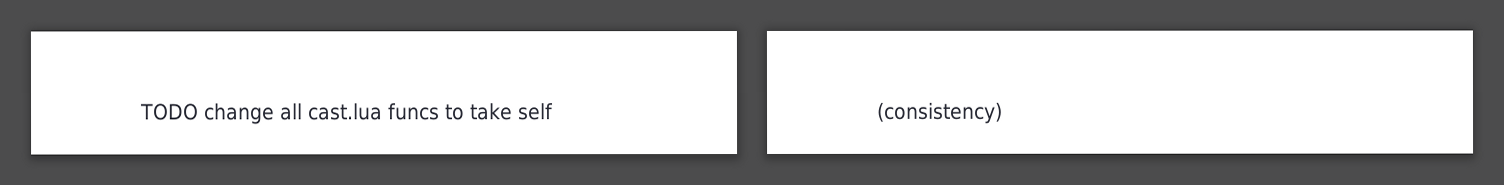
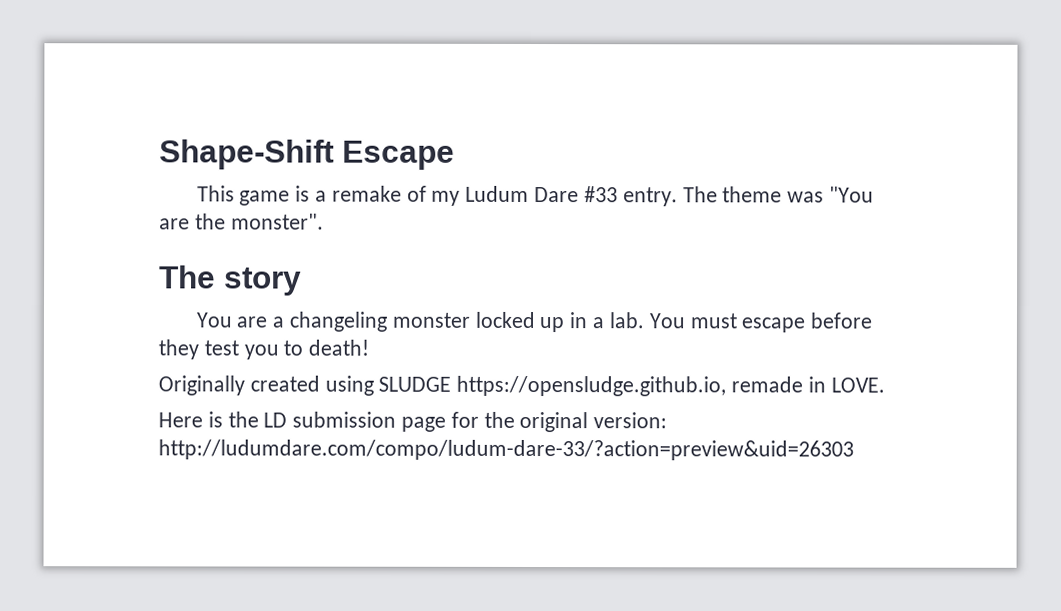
[140,102,1003,125] TODO change all cast.lua funcs to take self (consistency) -> [159,139,455,170] [196,185,874,207] [159,213,324,230] [159,265,302,296] [195,311,873,333] [158,339,370,360] [158,375,885,397] [158,411,668,433] [158,439,854,461] Shape-Shift Escape // This game is a remake of my Ludum Dare #33 entry. The theme was "You are the monster". // The story // You are a changeling monster locked up in a lab. You must escape before they test you to death! // Originally created using SLUDGE https://opensludge.github.io, remade in LOVE. // Here is the LD submission page for the original version: http://ludumdare.com/compo/ludum-dare-33/?action=preview&uid=26303

